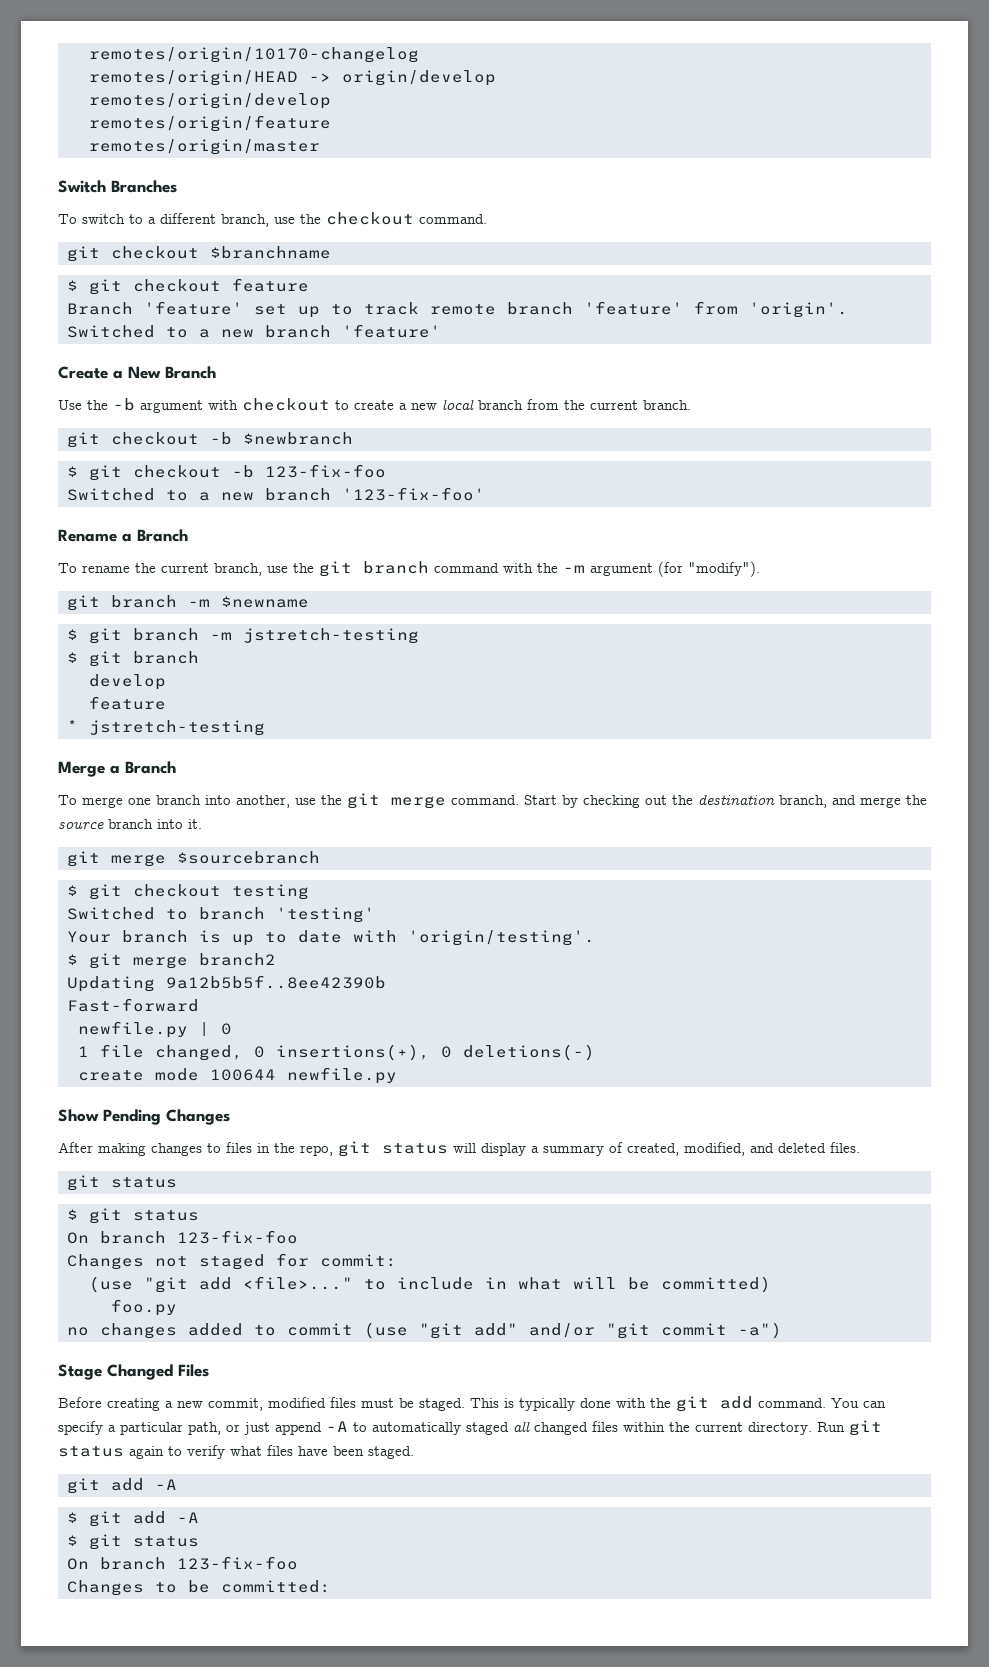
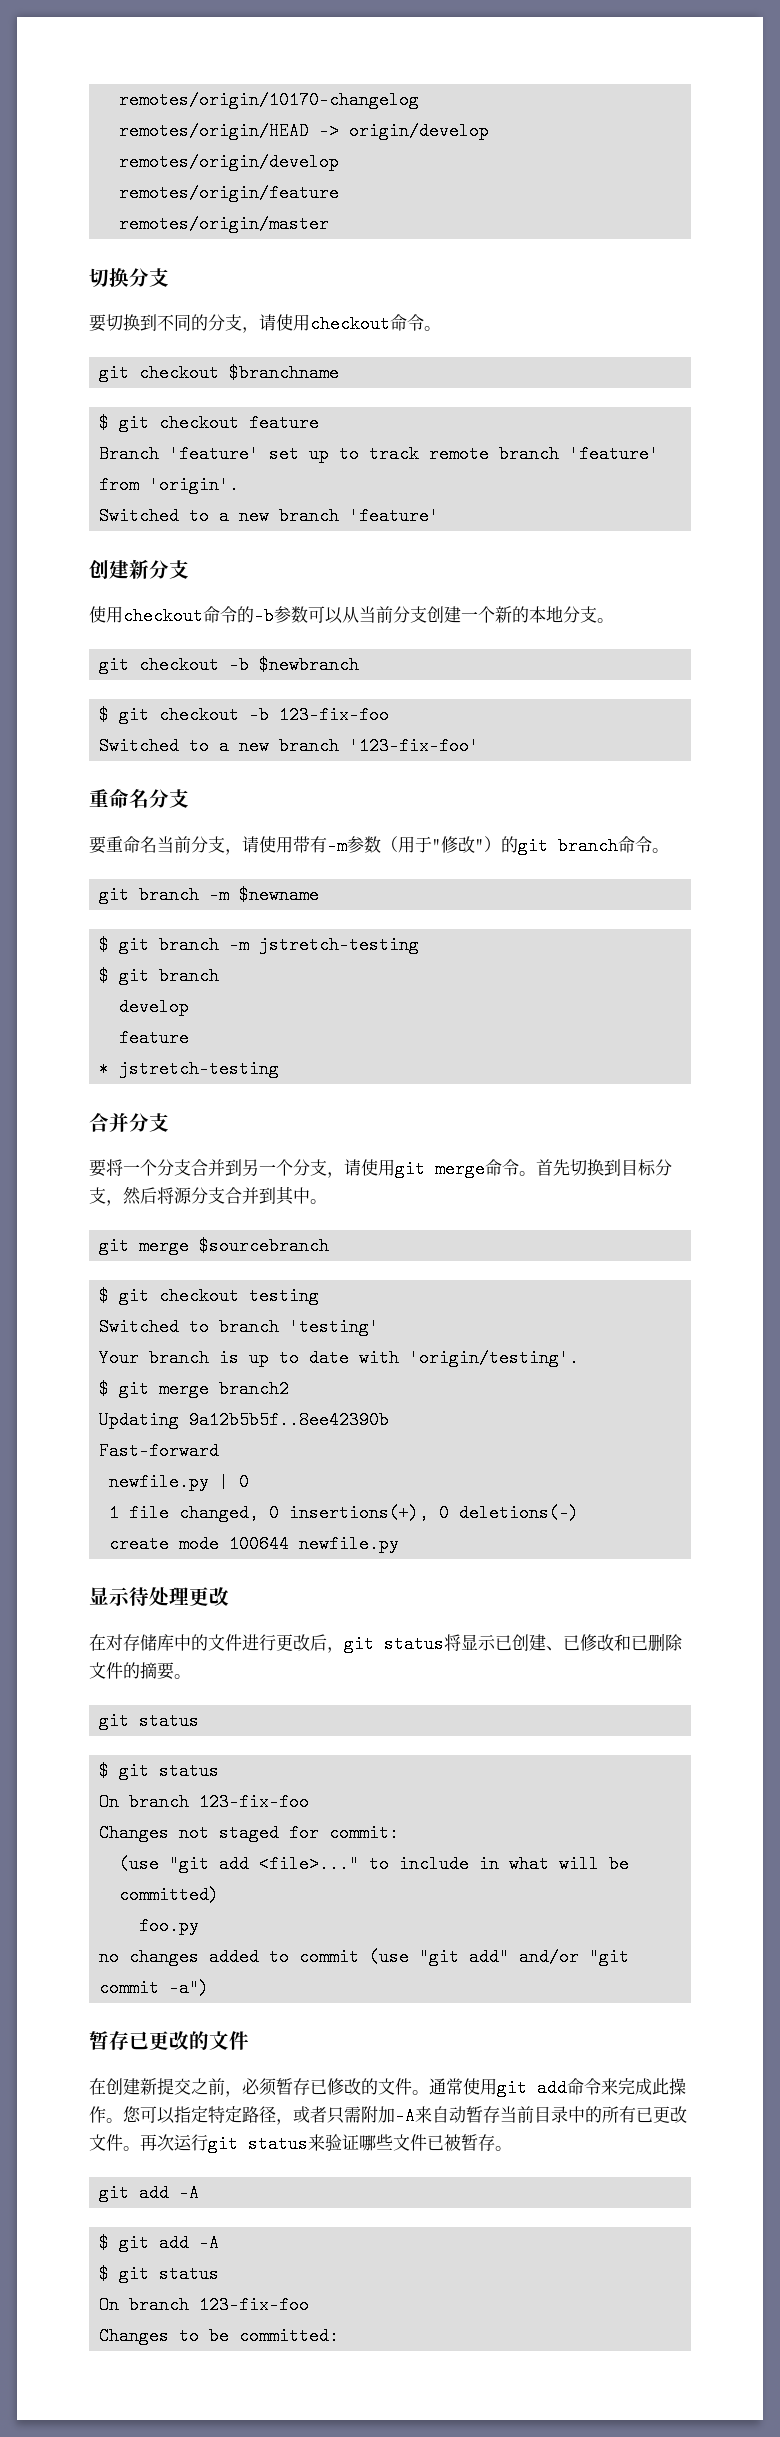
[58,180,177,193] [58,212,487,227] Switch Branches // To switch to a different branch, use the checkout command. -> [89,267,169,288] [89,314,441,333] 切换分支 // 要切换到不同的分支，请使用checkout命令。
[58,366,216,379] [58,398,691,413] Create a New Branch // Use the -b argument with checkout to create a new local branch from the current branch. -> [89,559,189,579] [89,606,614,625] 创建新分支 // 使用checkout命令的-b参数可以从当前分支创建一个新的本地分支。
[58,529,188,542] [58,561,760,577] Rename a Branch // To rename the current branch, use the git branch command with the -m argument (for "modify"). -> [89,789,189,808] [89,836,669,855] 重命名分支 // 要重命名当前分支，请使用带有-m参数（用于"修改"）的git branch命令。
[58,761,176,777] [58,793,927,809] [58,819,202,829] Merge a Branch // To merge one branch into another, use the git merge command. Start by checking out the destination branch, and merge the source branch into it. -> [89,1112,169,1132] [89,1159,672,1178] [89,1186,327,1206] 合并分支 // 要将一个分支合并到另一个分支，请使用git merge命令。首先切换到目标分支，然后将源分支合并到其中。
[58,1109,230,1125] [58,1141,860,1157] Show Pending Changes // After making changes to files in the repo, git status will display a summary of created, modified, and deleted files. -> [89,1587,229,1606] [89,1633,683,1653] [89,1662,191,1680] 显示待处理更改 // 在对存储库中的文件进行更改后，git status将显示已创建、已修改和已删除文件的摘要。
[58,1364,209,1380] [58,1396,886,1412] [58,1420,882,1436] [58,1445,414,1459] Stage Changed Files // Before creating a new commit, modified files must be staged. This is typically done with the git add command. You can specify a particular path, or just append -A to automatically staged all changed files within the current directory. Run git status again to verify what files have been staged. -> [89,2031,249,2050] [89,2078,686,2097] [89,2106,687,2125] [89,2134,512,2153] 暂存已更改的文件 // 在创建新提交之前，必须暂存已修改的文件。通常使用git add命令来完成此操作。您可以指定特定路径，或者只需附加-A来自动暂存当前目录中的所有已更改文件。再次运行git status来验证哪些文件已被暂存。

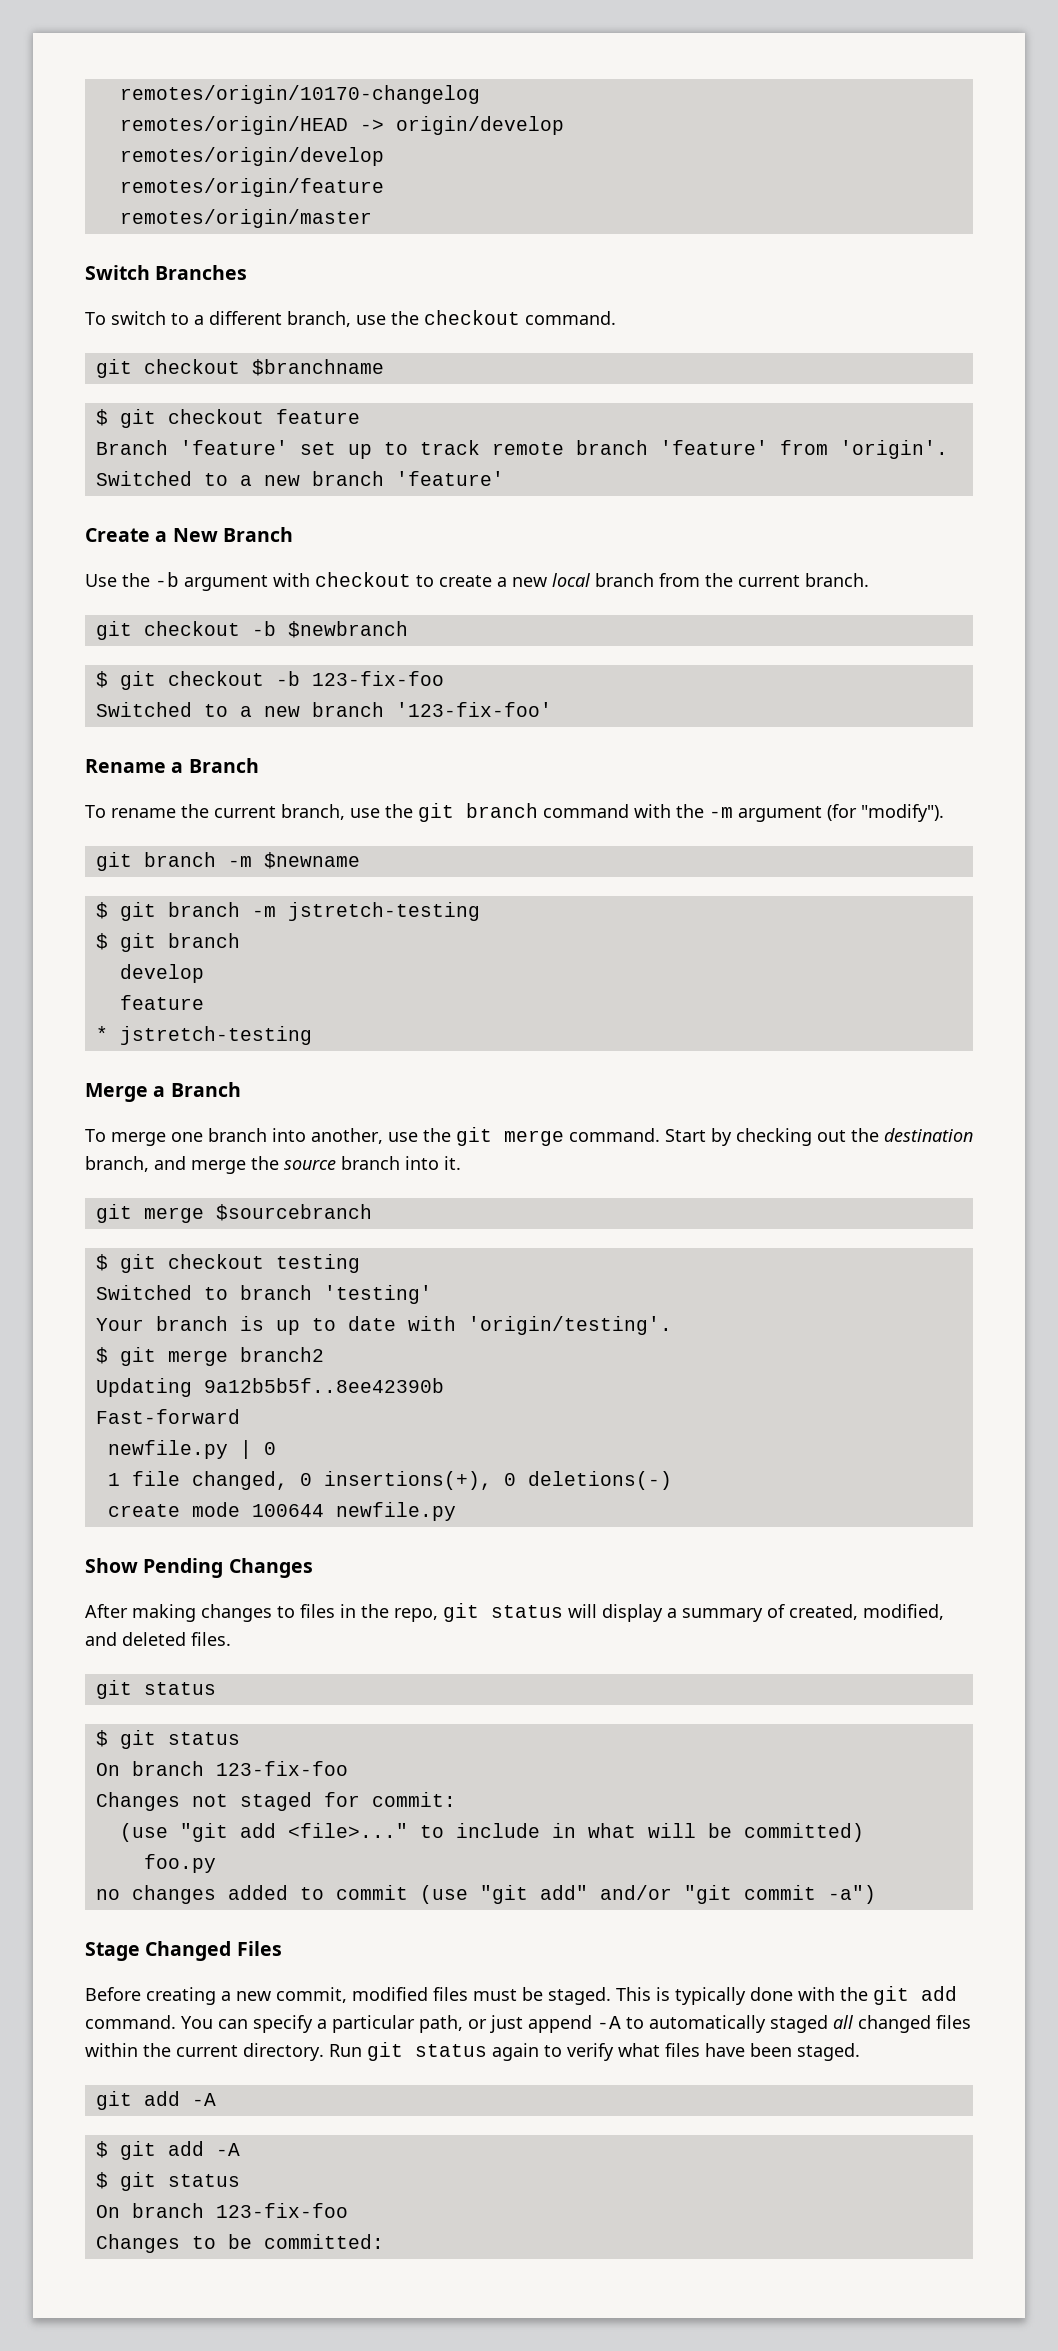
[89,267,169,288] [89,314,441,333] 切换分支 // 要切换到不同的分支，请使用checkout命令。 -> [85,265,248,280] [85,310,616,327] Switch Branches // To switch to a different branch, use the checkout command.
[89,559,189,579] [89,606,614,625] 创建新分支 // 使用checkout命令的-b参数可以从当前分支创建一个新的本地分支。 -> [85,527,293,542] [85,572,869,591] Create a New Branch // Use the -b argument with checkout to create a new local branch from the current branch.
[89,789,189,808] [89,836,669,855] 重命名分支 // 要重命名当前分支，请使用带有-m参数（用于"修改"）的git branch命令。 -> [85,758,259,773] [85,803,944,822] Rename a Branch // To rename the current branch, use the git branch command with the -m argument (for "modify").
[89,1112,169,1132] [89,1159,672,1178] [89,1186,327,1206] 合并分支 // 要将一个分支合并到另一个分支，请使用git merge命令。首先切换到目标分支，然后将源分支合并到其中。 -> [85,1082,241,1102] [85,1127,973,1146] [85,1156,461,1174] Merge a Branch // To merge one branch into another, use the git merge command. Start by checking out the destination branch, and merge the source branch into it.
[89,1587,229,1606] [89,1633,683,1653] [89,1662,191,1680] 显示待处理更改 // 在对存储库中的文件进行更改后，git status将显示已创建、已修改和已删除文件的摘要。 -> [85,1558,313,1578] [85,1603,944,1622] [85,1632,231,1646] Show Pending Changes // After making changes to files in the repo, git status will display a summary of created, modified, and deleted files.
[89,2031,249,2050] [89,2078,686,2097] [89,2106,687,2125] [89,2134,512,2153] 暂存已更改的文件 // 在创建新提交之前，必须暂存已修改的文件。通常使用git add命令来完成此操作。您可以指定特定路径，或者只需附加-A来自动暂存当前目录中的所有已更改文件。再次运行git status来验证哪些文件已被暂存。 -> [85,1941,282,1961] [85,1986,957,2005] [85,2015,971,2033] [85,2042,860,2061] Stage Changed Files // Before creating a new commit, modified files must be staged. This is typically done with the git add command. You can specify a particular path, or just append -A to automatically staged all changed files within the current directory. Run git status again to verify what files have been staged.

